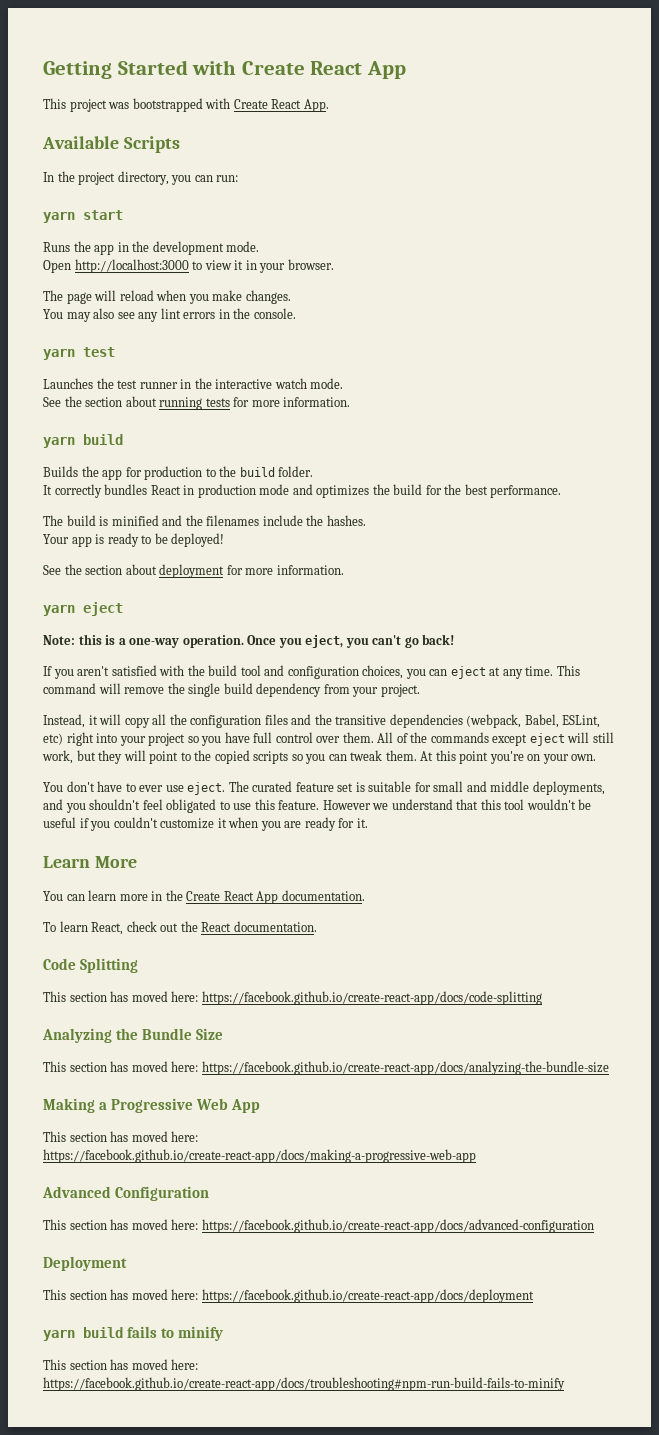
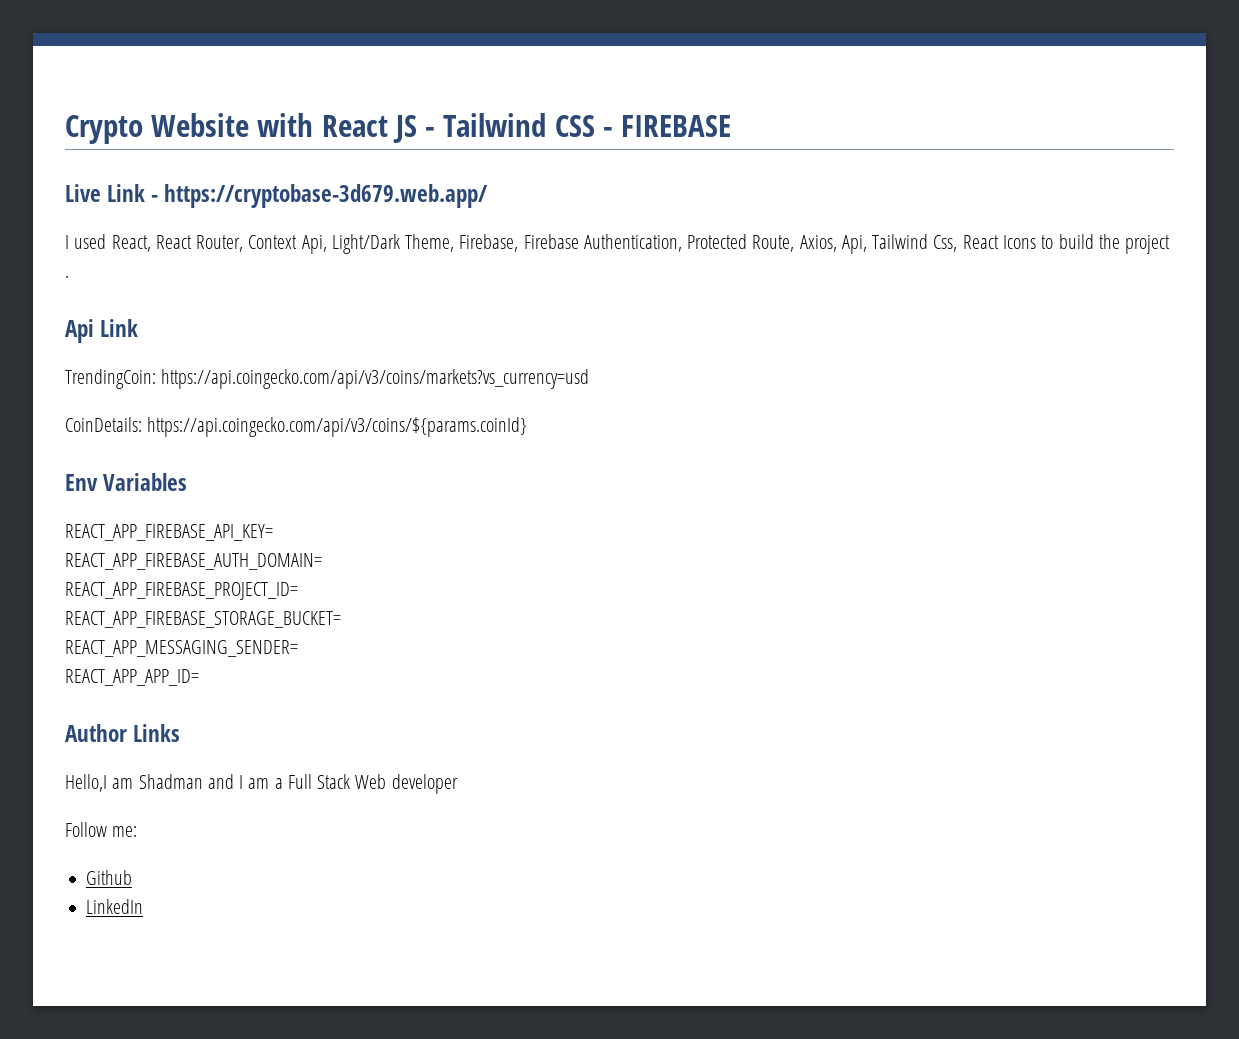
[43,60,406,79] [43,98,329,112] [42,136,180,153] [43,171,239,185] [43,210,123,223] [43,241,260,255] [43,259,334,273] [43,290,291,304] [43,308,296,322] [43,347,115,360] [43,378,344,389] [43,396,351,410] [43,434,123,448] [43,466,314,480] [43,484,562,498] [43,515,366,526] [43,533,225,547] [43,564,344,578] [43,602,123,616] [43,634,455,648] [43,665,580,679] [43,683,420,697] [43,714,601,728] [43,732,614,746] [42,750,597,764] [43,781,605,795] [43,799,592,813] [43,817,368,831] [43,856,137,868] [43,890,365,904] [43,921,317,935] [43,958,139,973] [43,991,542,1005] [42,1028,224,1043] [43,1061,609,1075] [43,1098,261,1113] [43,1131,199,1142] [43,1149,476,1163] [42,1186,210,1201] [43,1219,594,1233] [43,1256,127,1271] [43,1289,534,1303] [43,1326,224,1341] [43,1359,199,1370] [43,1377,565,1391] Getting Started with Create React App // This project was bootstrapped with Create React App. // Available Scripts // In the project directory, you can run: // yarn start // Runs the app in the development mode. // Open http://localhost:3000 to view it in your browser. // The page will reload when you make changes. // You may also see any lint errors in the console. // yarn test // Launches the test runner in the interactive watch mode. // See the section about running tests for more information. // yarn build // Builds the app for production to the build folder. // It correctly bundles React in production mode and optimizes the build for the best performance. // The build is minified and the filenames include the hashes. // Your app is ready to be deployed! // See the section about deployment for more information. // yarn eject // Note: this is a one-way operation. Once you eject, you can't go back! // If you aren't satisfied with the build tool and configuration choices, you can eject at any time. This command will remove the single build dependency from your project. // Instead, it will copy all the configuration files and the transitive dependencies (webpack, Babel, ESLint, etc) right into your project so you have full control over them. All of the commands except eject will still work, but they will point to the copied scripts so you can tweak them. At this point you're on your own. // You don't have to ever use eject. The curated feature set is suitable for small and middle deployments, and you shouldn't feel obligated to use this feature. However we understand that this tool wouldn't be useful if you couldn't customize it when you are ready for it. // Learn More // You can learn more in the Create React App documentation. // To learn React, check out the React documentation. // Code Splitting // This section has moved here: https://facebook.github.io/create-react-app/docs/code-splitting // Analyzing the Bundle Size // This section has moved here: https://facebook.github.io/create-react-app/docs/analyzing-the-bundle-size // Making a Progressive Web App // This section has moved here: https://facebook.github.io/create-react-app/docs/making-a-progressive-web-app // Advanced Configuration // This section has moved here: https://facebook.github.io/create-react-app/docs/advanced-configuration // Deployment // This section has moved here: https://facebook.github.io/create-react-app/docs/deployment // yarn build fails to minify // This section has moved here: https://facebook.github.io/create-react-app/docs/troubleshooting#npm-run-build-fails-to-minify -> [65,113,732,144] [65,184,489,208] [65,234,1171,254] [65,275,69,278] [65,319,139,343] [65,369,590,389] [65,417,528,437] [65,473,188,491] [65,524,273,541] [65,553,322,570] [65,582,298,600] [65,611,341,628] [65,640,298,657] [65,669,199,686] [65,724,181,742] [65,774,458,794] [65,822,138,837] [86,870,133,885] [86,899,144,914] Crypto Website with React JS - Tailwind CSS - FIREBASE // Live Link - https://cryptobase-3d679.web.app/ // I used React, React Router, Context Api, Light/Dark Theme, Firebase, Firebase Authentication, Protected Route, Axios, Api, Tailwind Css, React Icons to build the project . // Api Link // TrendingCoin: https://api.coingecko.com/api/v3/coins/markets?vs_currency=usd // CoinDetails: https://api.coingecko.com/api/v3/coins/${params.coinId} // Env Variables // REACT_APP_FIREBASE_API_KEY= // REACT_APP_FIREBASE_AUTH_DOMAIN= // REACT_APP_FIREBASE_PROJECT_ID= // REACT_APP_FIREBASE_STORAGE_BUCKET= // REACT_APP_MESSAGING_SENDER= // REACT_APP_APP_ID= // Author Links // Hello,I am Shadman and I am a Full Stack Web developer // Follow me: // Github // LinkedIn

